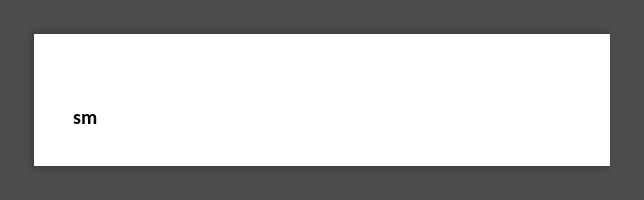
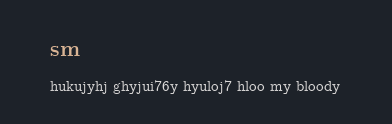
(97, 119) none -> [50,80,340,94] // hukujyhj ghyjui76y hyuloj7 hloo my bloody

